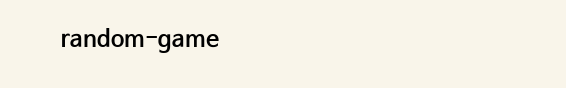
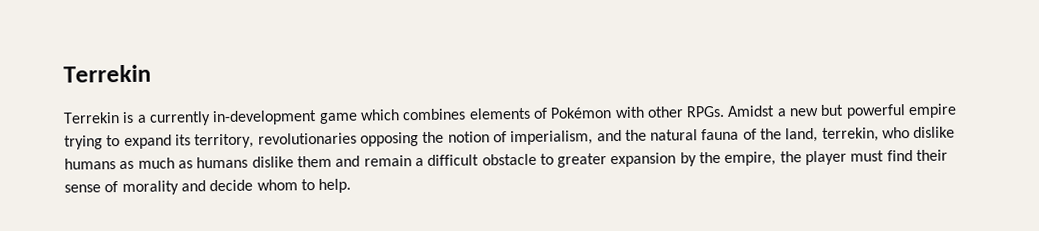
[61,28,219,53] random-game -> [63,64,151,83] [63,103,958,126] [64,126,956,150] [64,149,949,170] [64,178,352,196] Terrekin // Terrekin is a currently in-development game which combines elements of Pokémon with other RPGs. Amidst a new but powerful empire trying to expand its territory, revolutionaries opposing the notion of imperialism, and the natural fauna of the land, terrekin, who dislike humans as much as humans dislike them and remain a difficult obstacle to greater expansion by the empire, the player must find their sense of morality and decide whom to help.

